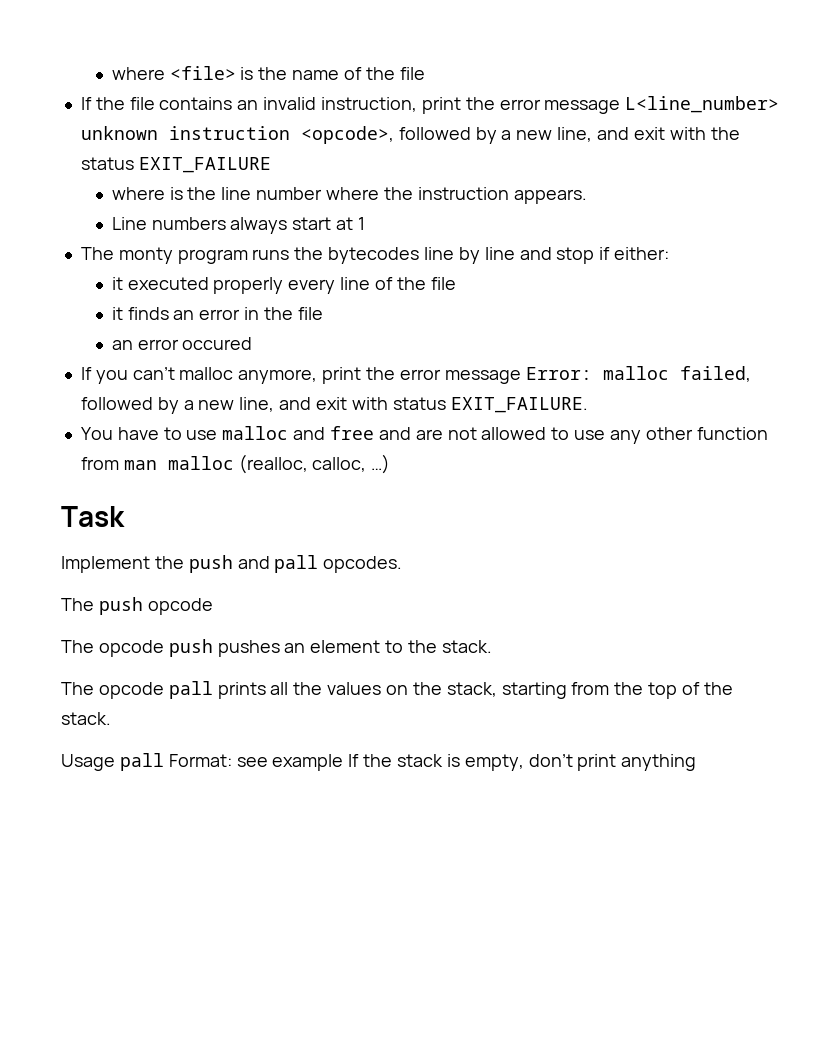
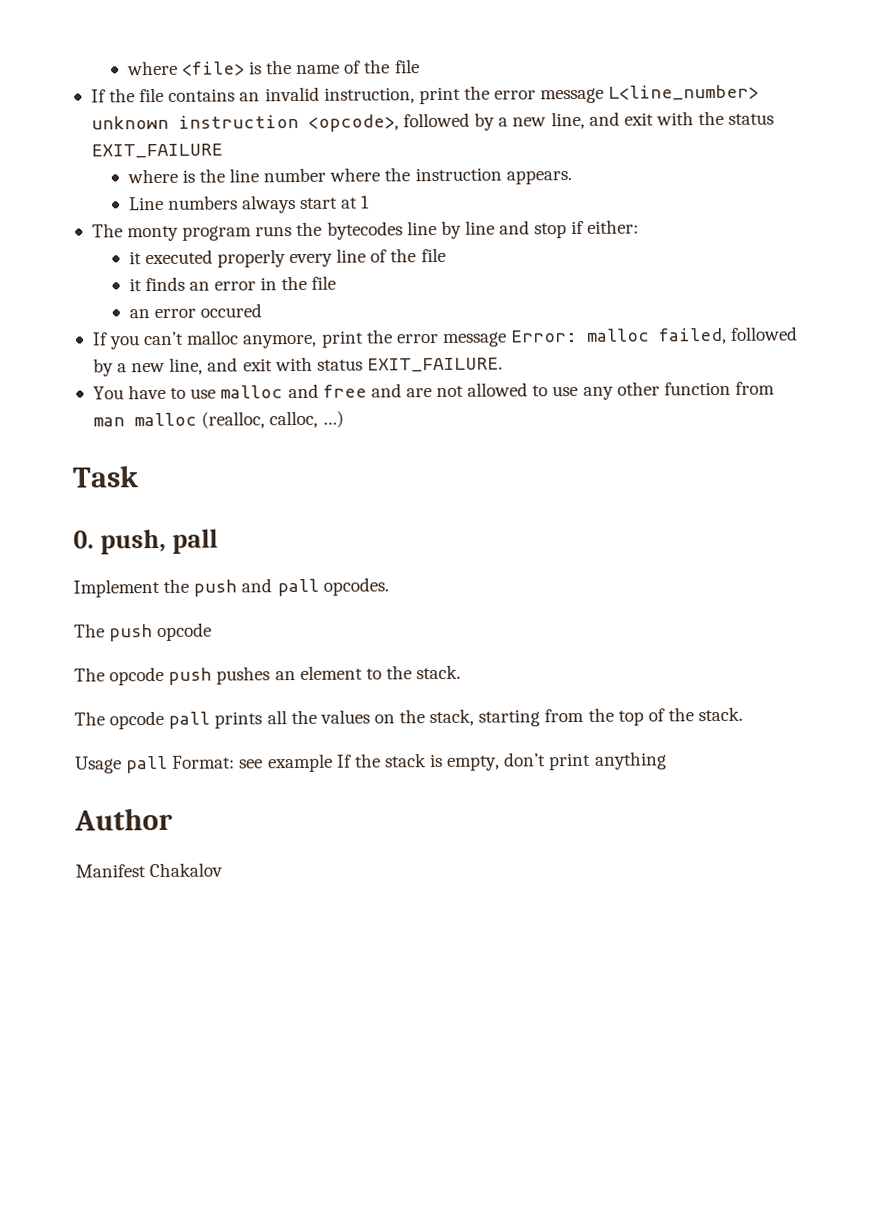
(125, 516) none -> [73,528,218,555] // 0. push, pall
(697, 762) none -> [74,807,173,831] [75,862,224,878] // Author // Manifest Chakalov

